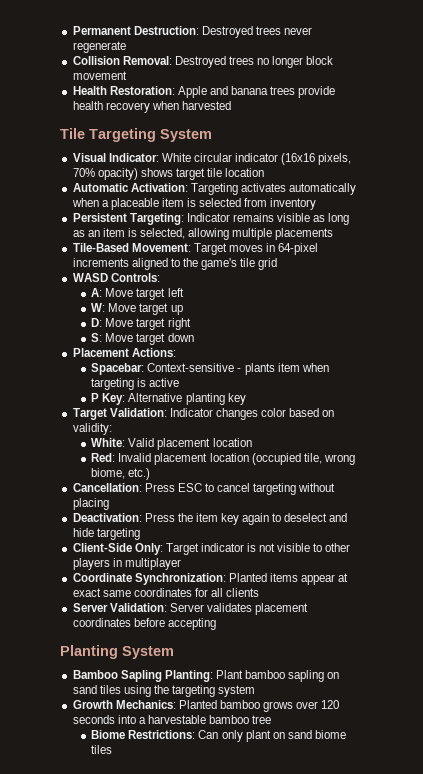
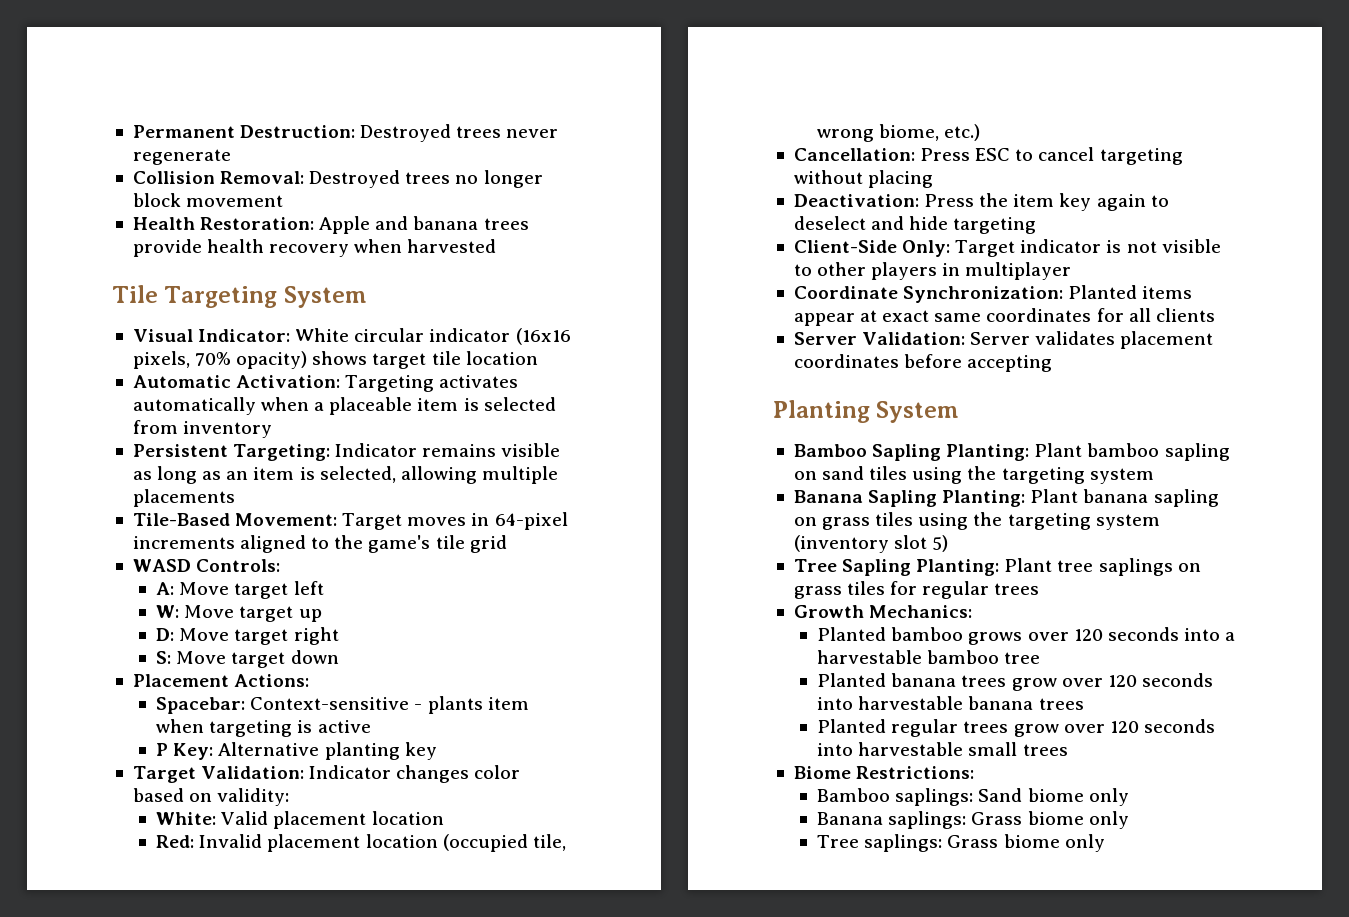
(256, 691) none -> [793,489,1219,507] [793,512,1160,530] [793,535,949,553] [793,558,1201,576] [793,581,1040,599] // Banana Sapling Planting: Plant banana sapling on grass tiles using the targeting system (inventory slot 5) // Tree Sapling Planting: Plant tree saplings on grass tiles for regular trees
(176, 704) none -> (973, 611) //
[91,730,346,742] [91,745,113,754] Biome Restrictions: Can only plant on sand biome tiles -> [817,673,1213,691] [817,696,1084,710] [817,719,1215,737] [817,742,1068,756] [793,766,975,779] [817,788,1129,806] [817,811,1129,829] [817,834,1105,852] Planted banana trees grow over 120 seconds into harvestable banana trees // Planted regular trees grow over 120 seconds into harvestable small trees // Biome Restrictions: // Bamboo saplings: Sand biome only // Banana saplings: Grass biome only // Tree saplings: Grass biome only

